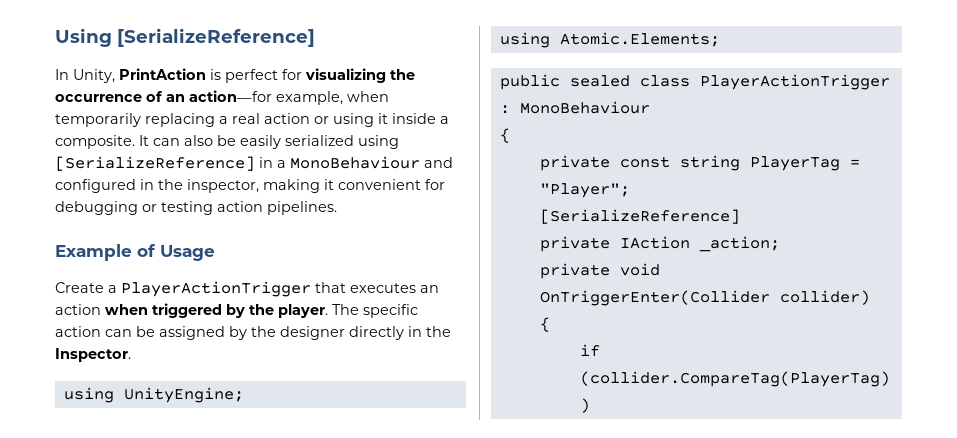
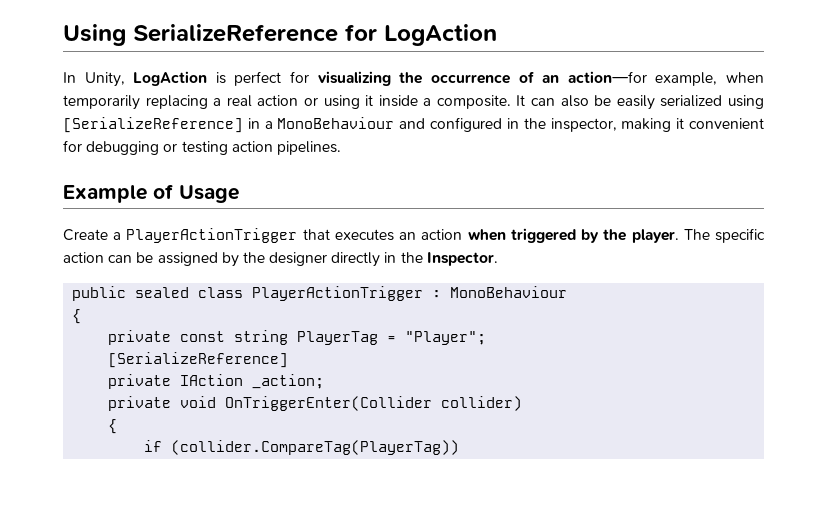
[117,28,315,47] [SerializeReference] -> [133,24,497,46] SerializeReference for LogAction
[119,68,206,80] PrintAction -> [133,71,208,86] LogAction
[63,387,244,403] [499,32,720,48] // using UnityEngine; // using Atomic.Elements; -> (498, 259) none

